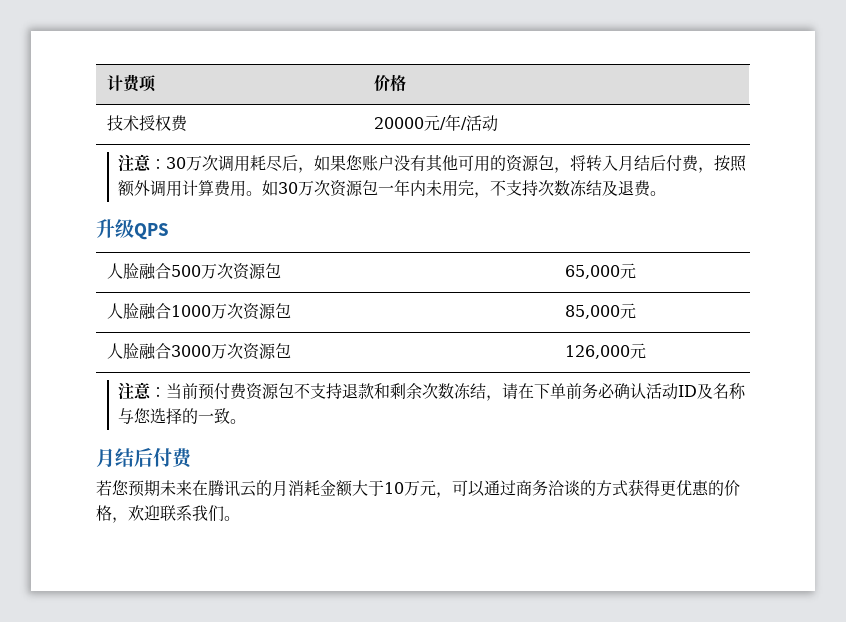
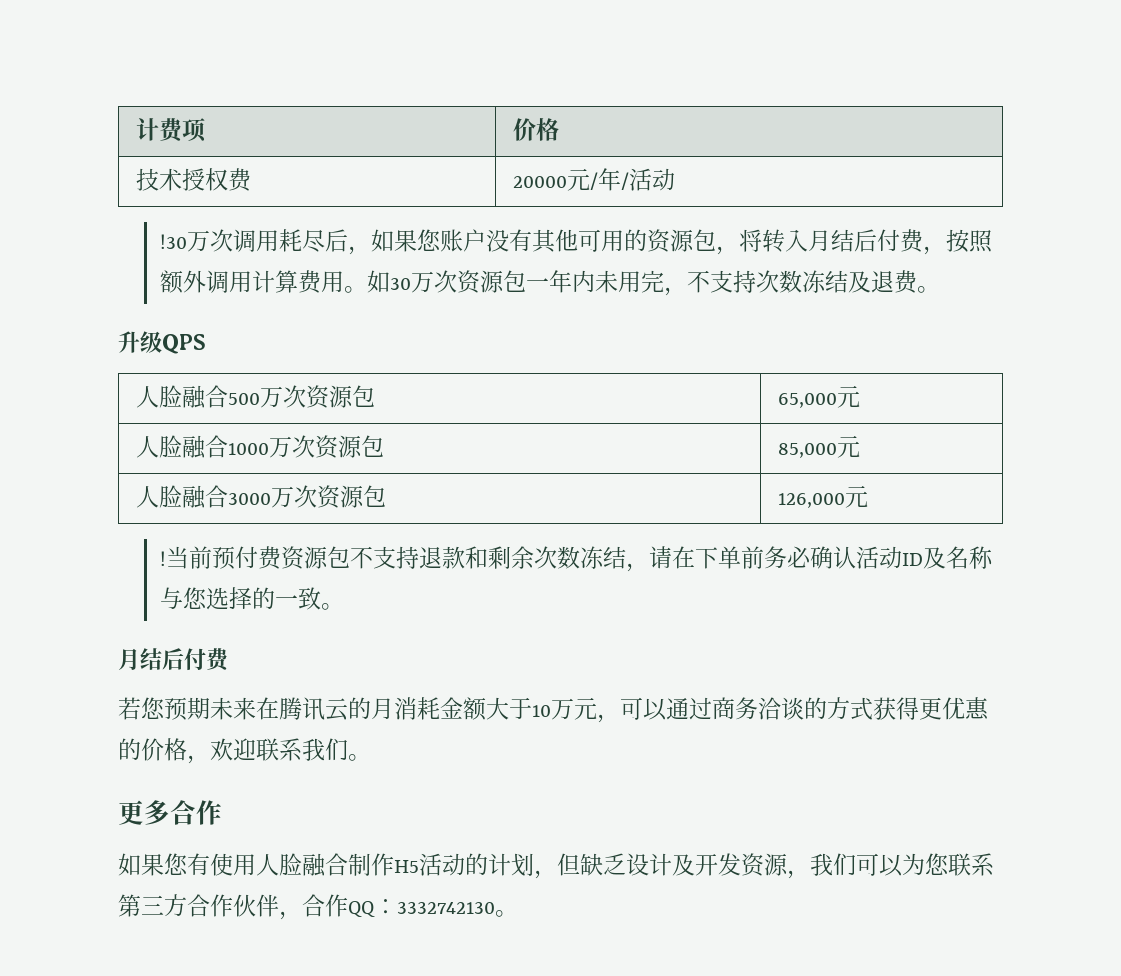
[117,154,186,172] 注意：30 -> [159,234,187,249] !30
[117,382,166,400] 注意： -> [159,551,166,566] !
(240, 518) none -> [118,800,222,825] [118,853,994,879] [118,894,518,920] // 更多合作 // 如果您有使用人脸融合制作H5活动的计划，但缺乏设计及开发资源，我们可以为您联系第三方合作伙伴，合作QQ：3332742130。

